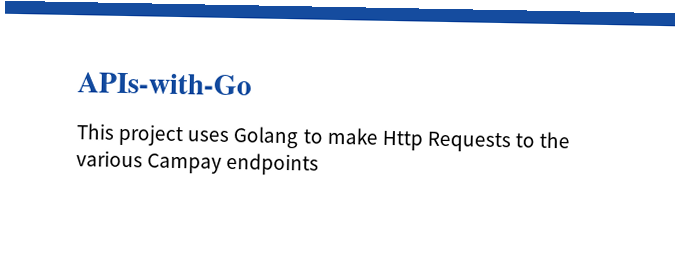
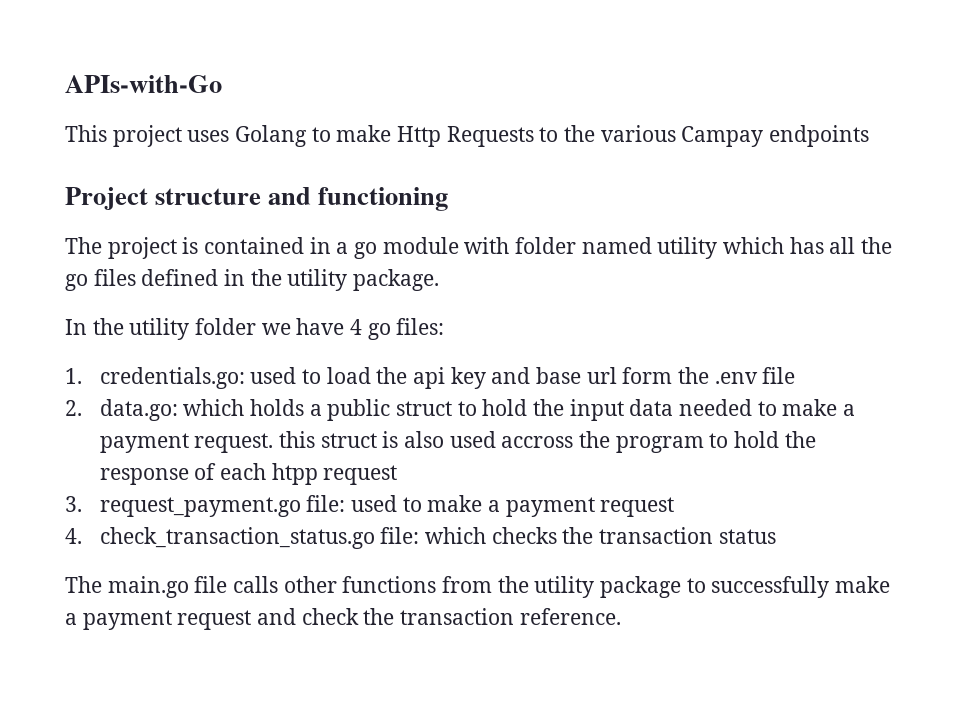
(320, 164) none -> [65,187,449,211] [65,237,893,259] [65,269,440,291] [65,318,445,340] [65,367,796,389] [65,399,856,421] [99,431,816,453] [99,463,398,485] [65,495,675,517] [65,527,776,549] [65,576,891,598] [65,608,621,630] // Project structure and functioning // The project is contained in a go module with folder named utility which has all the go files defined in the utility package. // In the utility folder we have 4 go files: // 1. credentials.go: used to load the api key and base url form the .env file // 2. data.go: which holds a public struct to hold the input data needed to make a payment request. this struct is also used accross the program to hold the response of each htpp request // 3. request_payment.go file: used to make a payment request // 4. check_transaction_status.go file: which checks the transaction status // The main.go file calls other functions from the utility package to successfully make a payment request and check the transaction reference.

